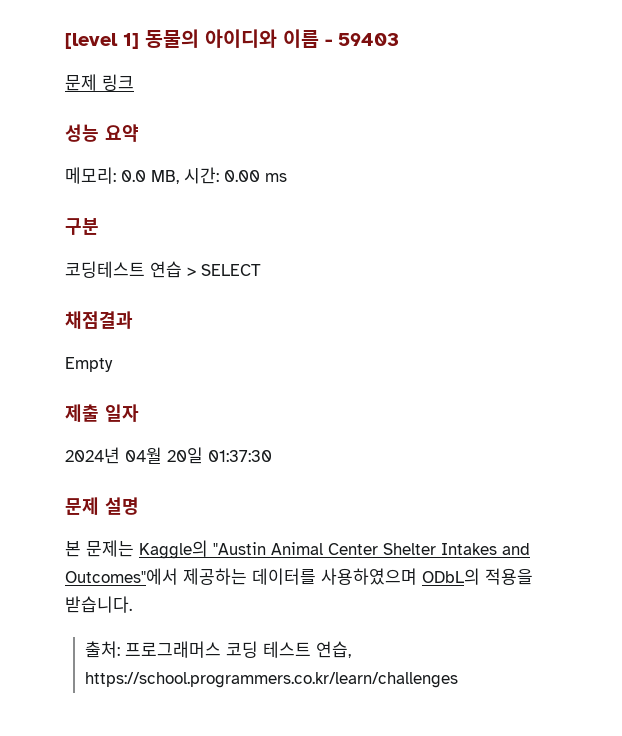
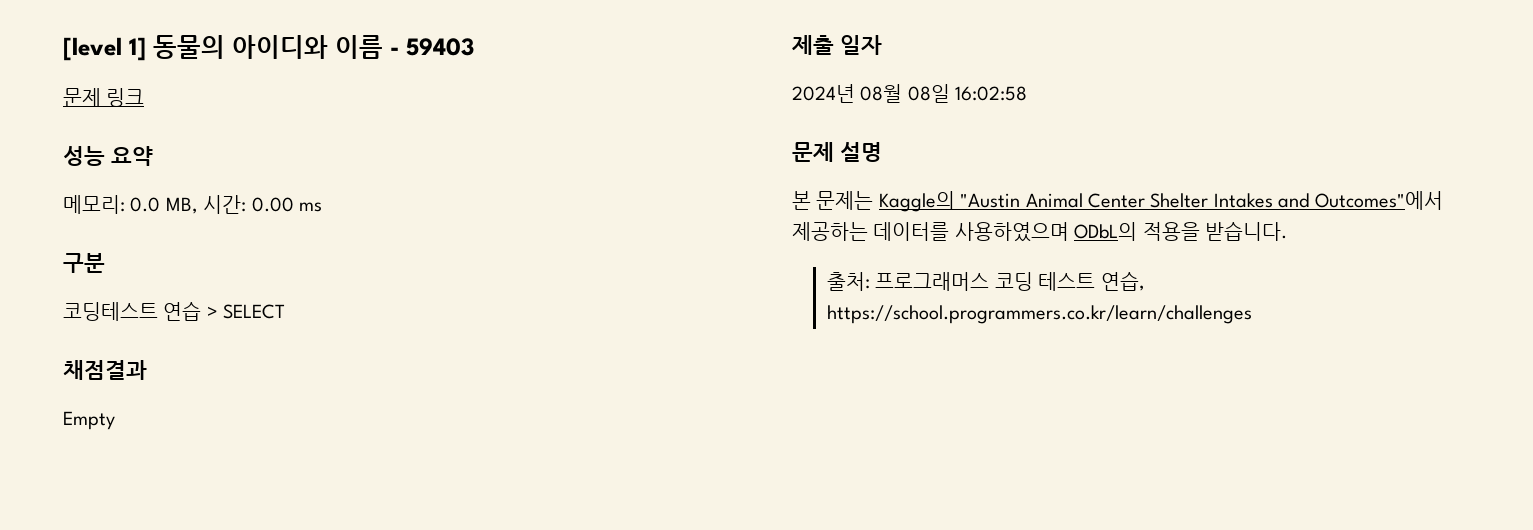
[125,447,272,464] 04월 20일 01:37:30 -> [860,84,1028,103] 08월 08일 16:02:58

